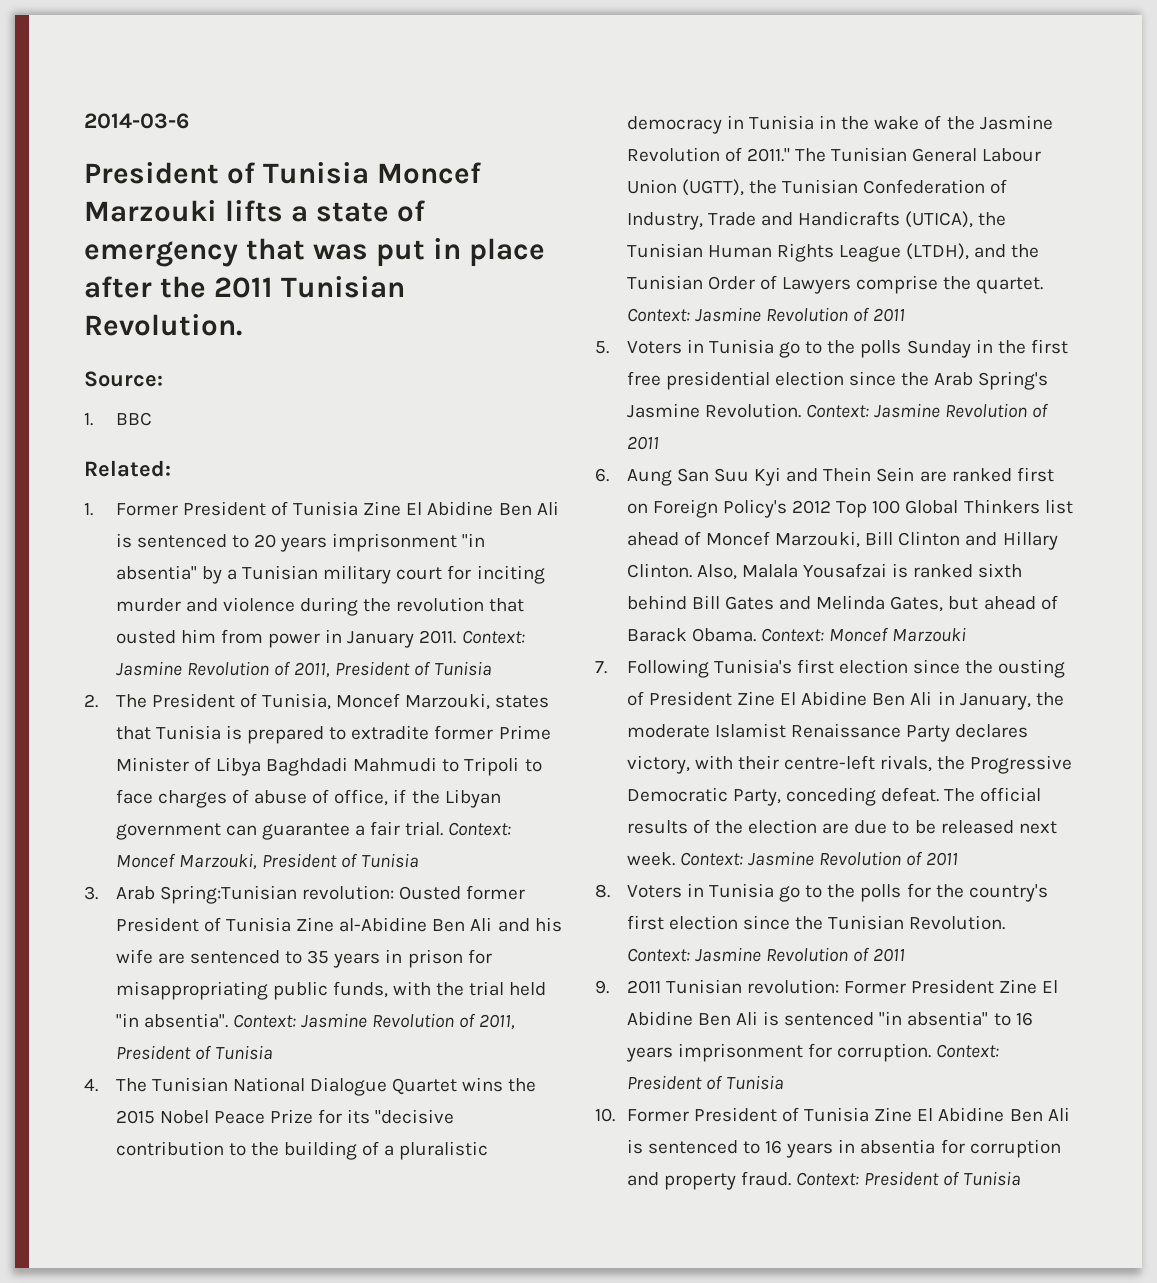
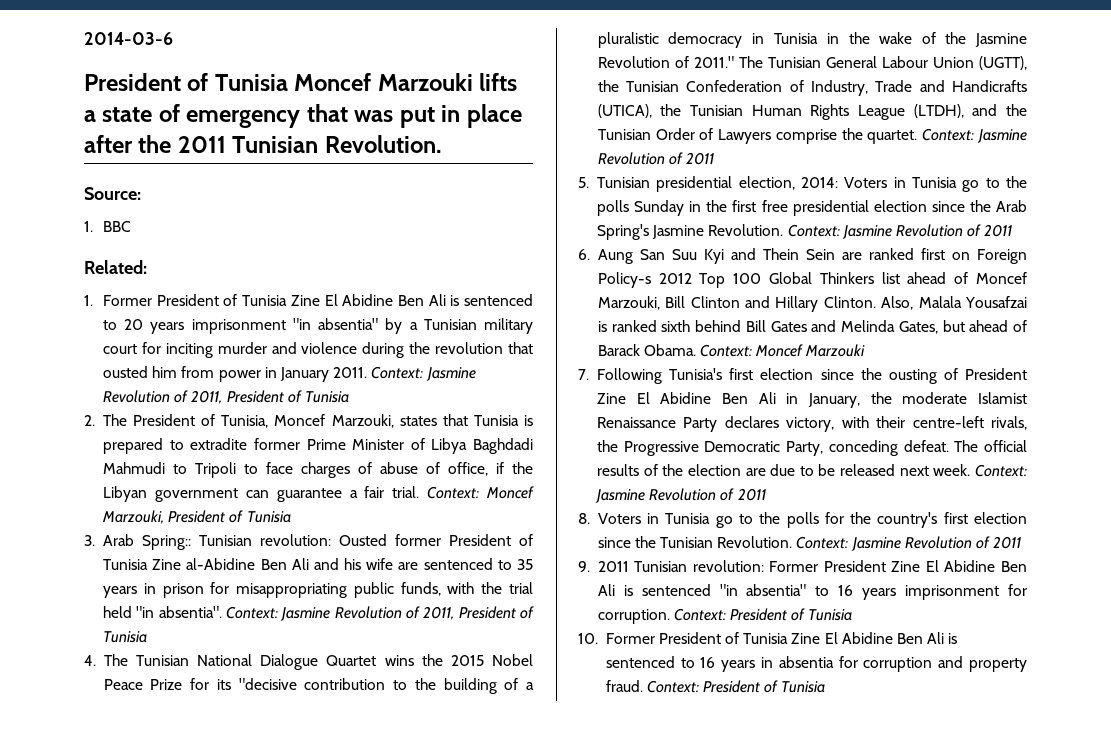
[462,533,486,547] [115,565,197,580] ''in absentia'' -> [292,318,379,330] "in absentia"
[159,885,297,904] Spring:Tunisian -> [142,535,253,550] Spring:: Tunisian
[115,1013,228,1028] ''in absentia''. -> [136,606,222,618] "in absentia".
(609, 347) none -> [597,176,839,192] Tunisian presidential election, 2014:
[722,499,787,518] Policy's -> [597,272,651,288] Policy-s
[879,1011,989,1026] ''in absentia'' -> [719,584,807,596] "in absentia"

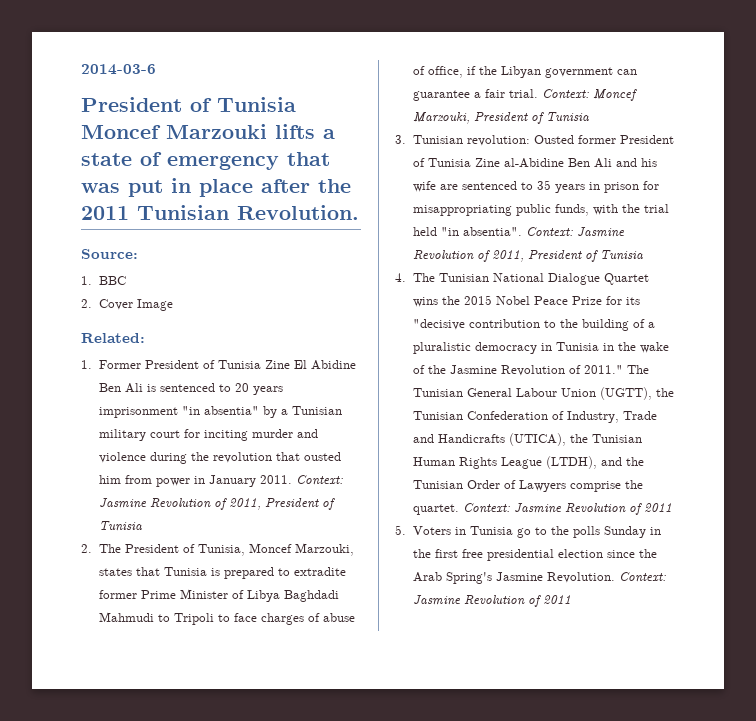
(132, 226) none -> [81,299,173,311] // 2. Cover Image
[103,534,192,550] Arab Spring:: -> (406, 139) none
[597,176,839,192] Tunisian presidential election, 2014: -> (406, 530) none
[578,248,1027,264] [597,272,1027,288] [597,296,1028,312] [597,320,1027,334] [597,344,866,357] [578,368,1027,384] [597,392,1027,408] [597,416,1027,432] [597,440,1027,456] [597,464,1027,477] [595,488,766,503] [578,512,1027,528] [597,536,1022,551] [578,560,1027,572] [597,584,1027,600] [597,608,853,624] [578,632,958,644] [605,656,1027,672] [605,680,826,693] // 6. Aung San Suu Kyi and Thein Sein are ranked first on Foreign Policy-s 2012 Top 100 Global Thinkers list ahead of Moncef Marzouki, Bill Clinton and Hillary Clinton. Also, Malala Yousafzai is ranked sixth behind Bill Gates and Melinda Gates, but ahead of Barack Obama. Context: Moncef Marzouki // 7. Following Tunisia's first election since the ousting of President Zine El Abidine Ben Ali in January, the moderate Islamist Renaissance Party declares victory, with their centre-left rivals, the Progressive Democratic Party, conceding defeat. The official results of the election are due to be released next week. Context: Jasmine Revolution of 2011 // 8. Voters in Tunisia go to the polls for the country's first election since the Tunisian Revolution. Context: Jasmine Revolution of 2011 // 9. 2011 Tunisian revolution: Former President Zine El Abidine Ben Ali is sentenced "in absentia" to 16 years imprisonment for corruption. Context: President of Tunisia // 10. Former President of Tunisia Zine El Abidine Ben Ali is sentenced to 16 years in absentia for corruption and property fraud. Context: President of Tunisia -> (571, 599) none

